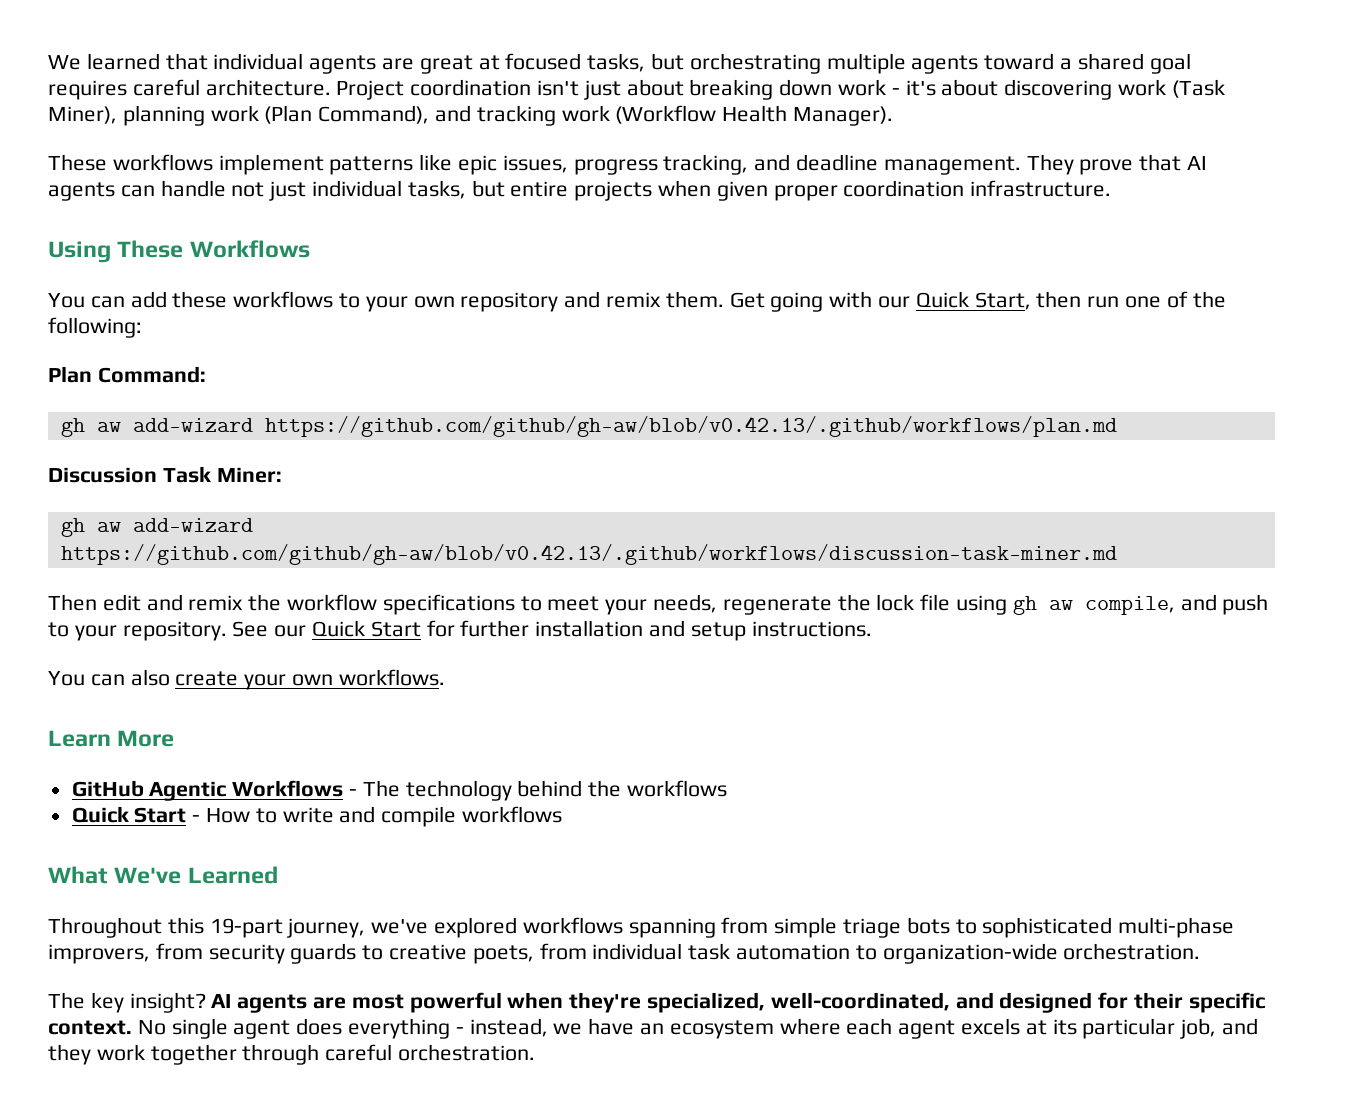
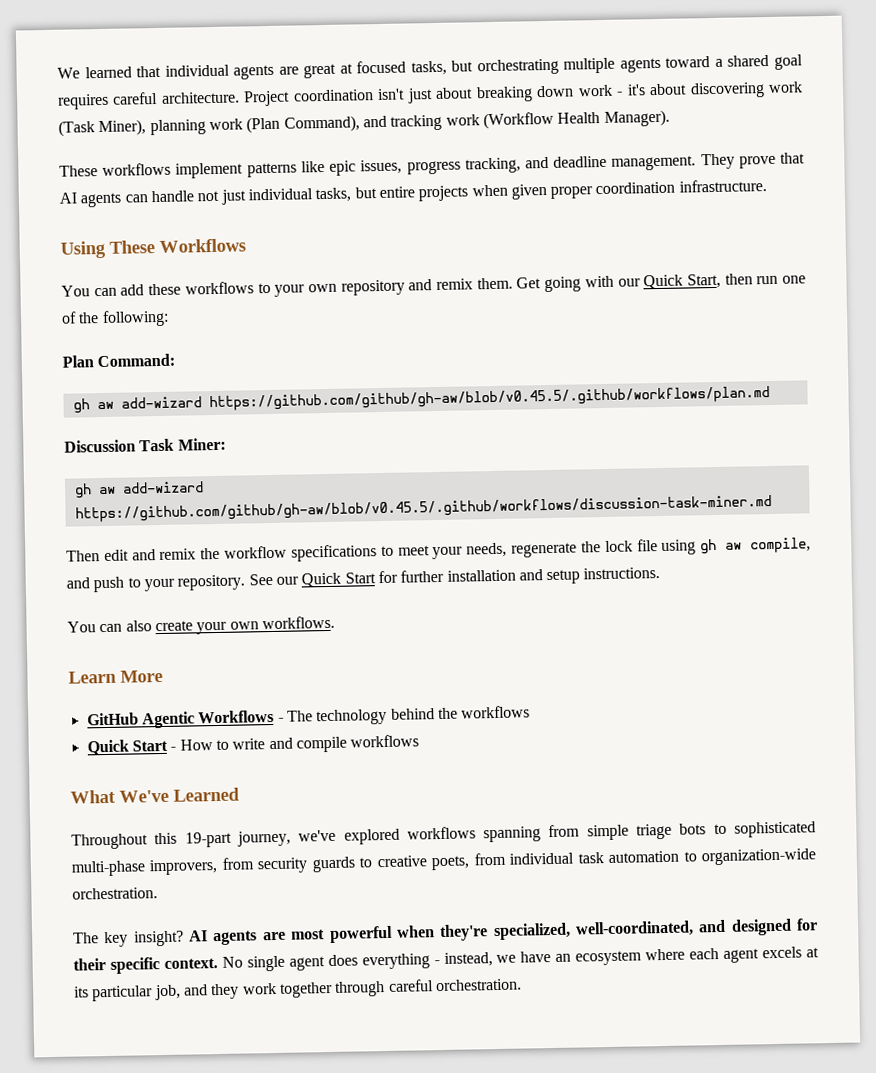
[264,416,1117,437] https://github.com/github/gh-aw/blob/v0.42.13/.github/workflows/plan.md -> [208,386,770,412] https://github.com/github/gh-aw/blob/v0.45.5/.github/workflows/plan.md
[60,544,1117,565] https://github.com/github/gh-aw/blob/v0.42.13/.github/workflows/discussion-task-miner.md -> [74,495,772,523] https://github.com/github/gh-aw/blob/v0.45.5/.github/workflows/discussion-task-miner.md

